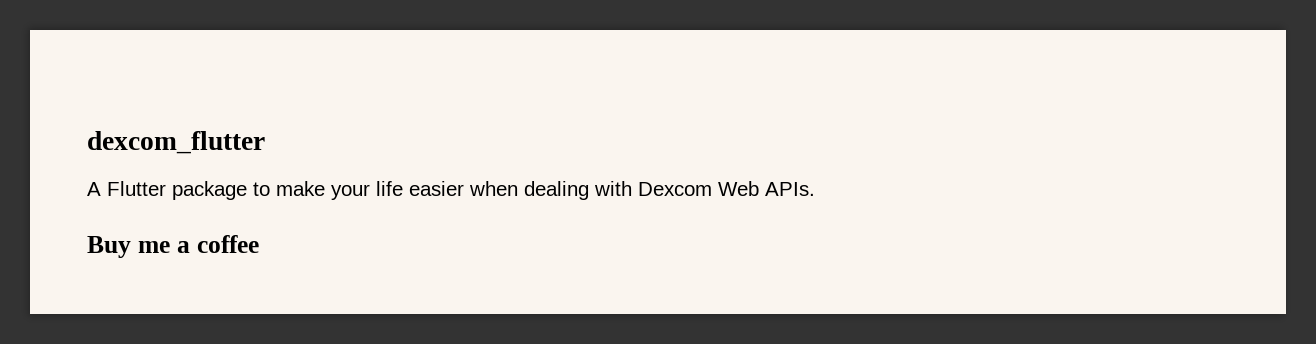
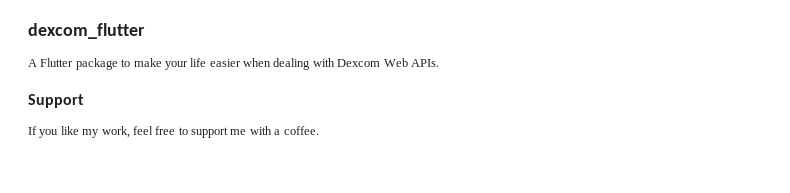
[87,235,259,258] Buy me a coffee -> [28,94,84,108] [28,126,319,138] Support // If you like my work, feel free to support me with a coffee.

